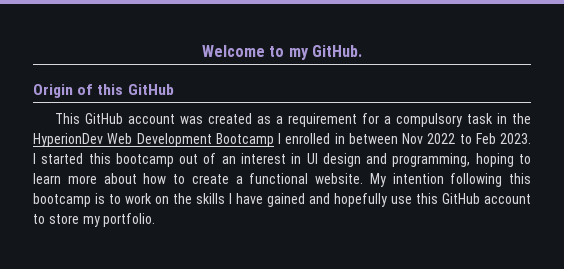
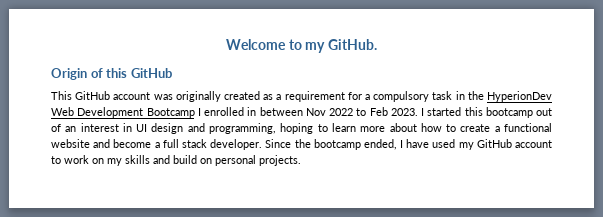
(204, 120) none -> [175,91,221,102] originally
[315,173,531,187] [33,193,531,207] [33,213,156,227] website. My intention following this bootcamp is to work on the skills I have gained and hopefully use this GitHub account to store my portfolio. -> [51,139,552,150] [51,155,301,166] website and become a full stack developer. Since the bootcamp ended, I have used my GitHub account to work on my skills and build on personal projects.

